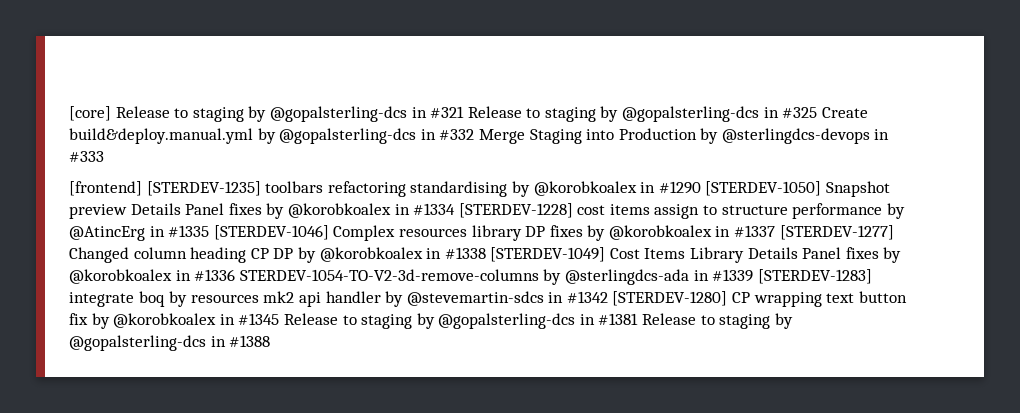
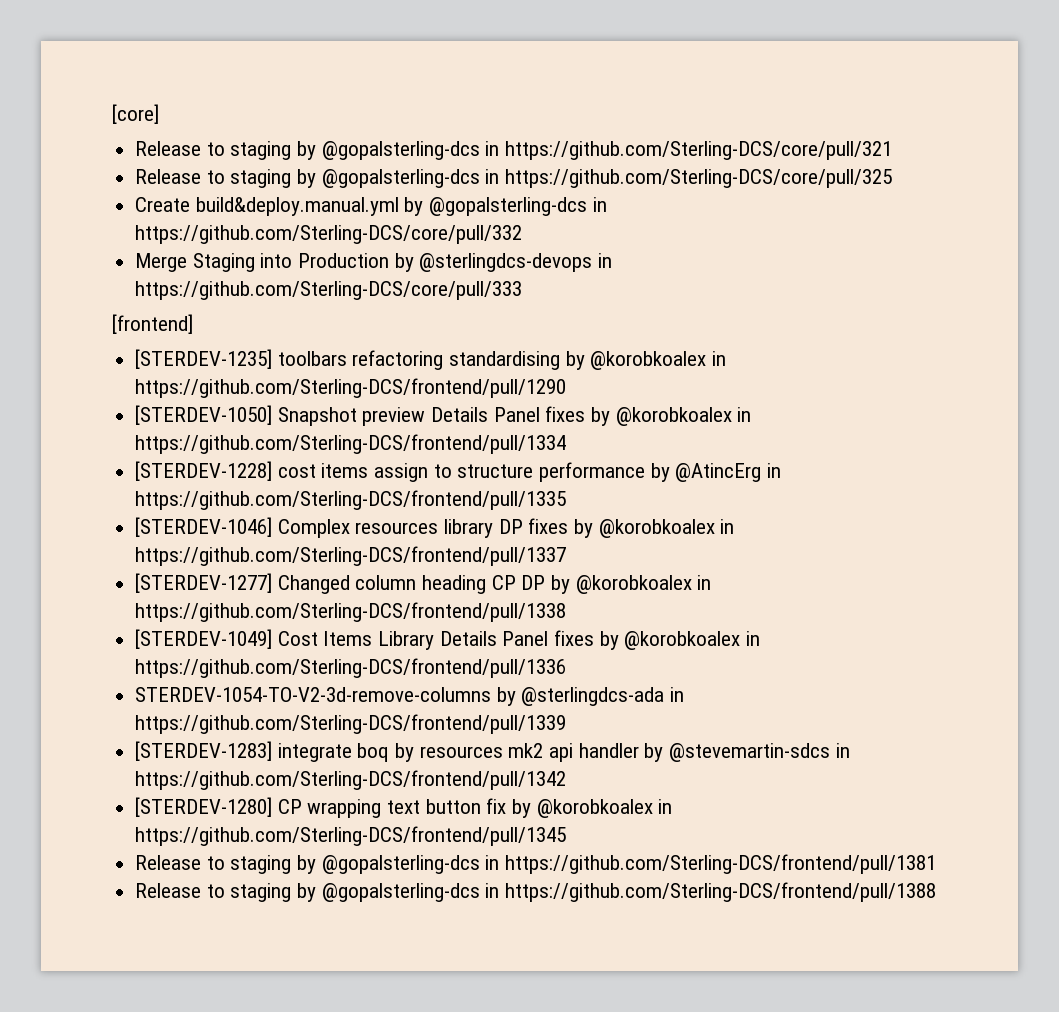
[115,106,818,122] Release to staging by @gopalsterling-dcs in #321 Release to staging by @gopalsterling-dcs in #325 -> [135,141,893,160] [135,169,893,188] // Release to staging by @gopalsterling-dcs in https://github.com/Sterling-DCS/core/pull/321 // Release to staging by @gopalsterling-dcs in https://github.com/Sterling-DCS/core/pull/325 //
[439,129,475,140] #332 -> [135,225,523,244] https://github.com/Sterling-DCS/core/pull/332 //
[69,151,104,162] #333 -> [135,281,523,300] https://github.com/Sterling-DCS/core/pull/333
(142, 188) none -> (193, 324) //
[658,181,701,194] #1290 -> [135,378,567,398] https://github.com/Sterling-DCS/frontend/pull/1290 //
[413,203,456,215] #1334 -> [135,434,567,454] https://github.com/Sterling-DCS/frontend/pull/1334 //
[168,225,210,237] #1335 -> [135,490,567,510] https://github.com/Sterling-DCS/frontend/pull/1335 //
[734,225,776,237] #1337 -> [135,546,567,566] https://github.com/Sterling-DCS/frontend/pull/1337 //
[444,247,486,259] #1338 -> [135,602,567,622] https://github.com/Sterling-DCS/frontend/pull/1338 //
[194,269,236,281] #1336 -> [135,658,567,678] https://github.com/Sterling-DCS/frontend/pull/1336 //
[712,269,754,282] #1339 -> [135,714,567,734] https://github.com/Sterling-DCS/frontend/pull/1339 //
[566,291,608,303] #1342 -> [135,770,567,790] https://github.com/Sterling-DCS/frontend/pull/1342 //
[238,313,793,329] [69,335,271,351] #1345 Release to staging by @gopalsterling-dcs in #1381 Release to staging by @gopalsterling-dcs in #1388 -> [135,826,567,846] [135,854,937,874] [135,882,937,902] https://github.com/Sterling-DCS/frontend/pull/1345 // Release to staging by @gopalsterling-dcs in https://github.com/Sterling-DCS/frontend/pull/1381 // Release to staging by @gopalsterling-dcs in https://github.com/Sterling-DCS/frontend/pull/1388

